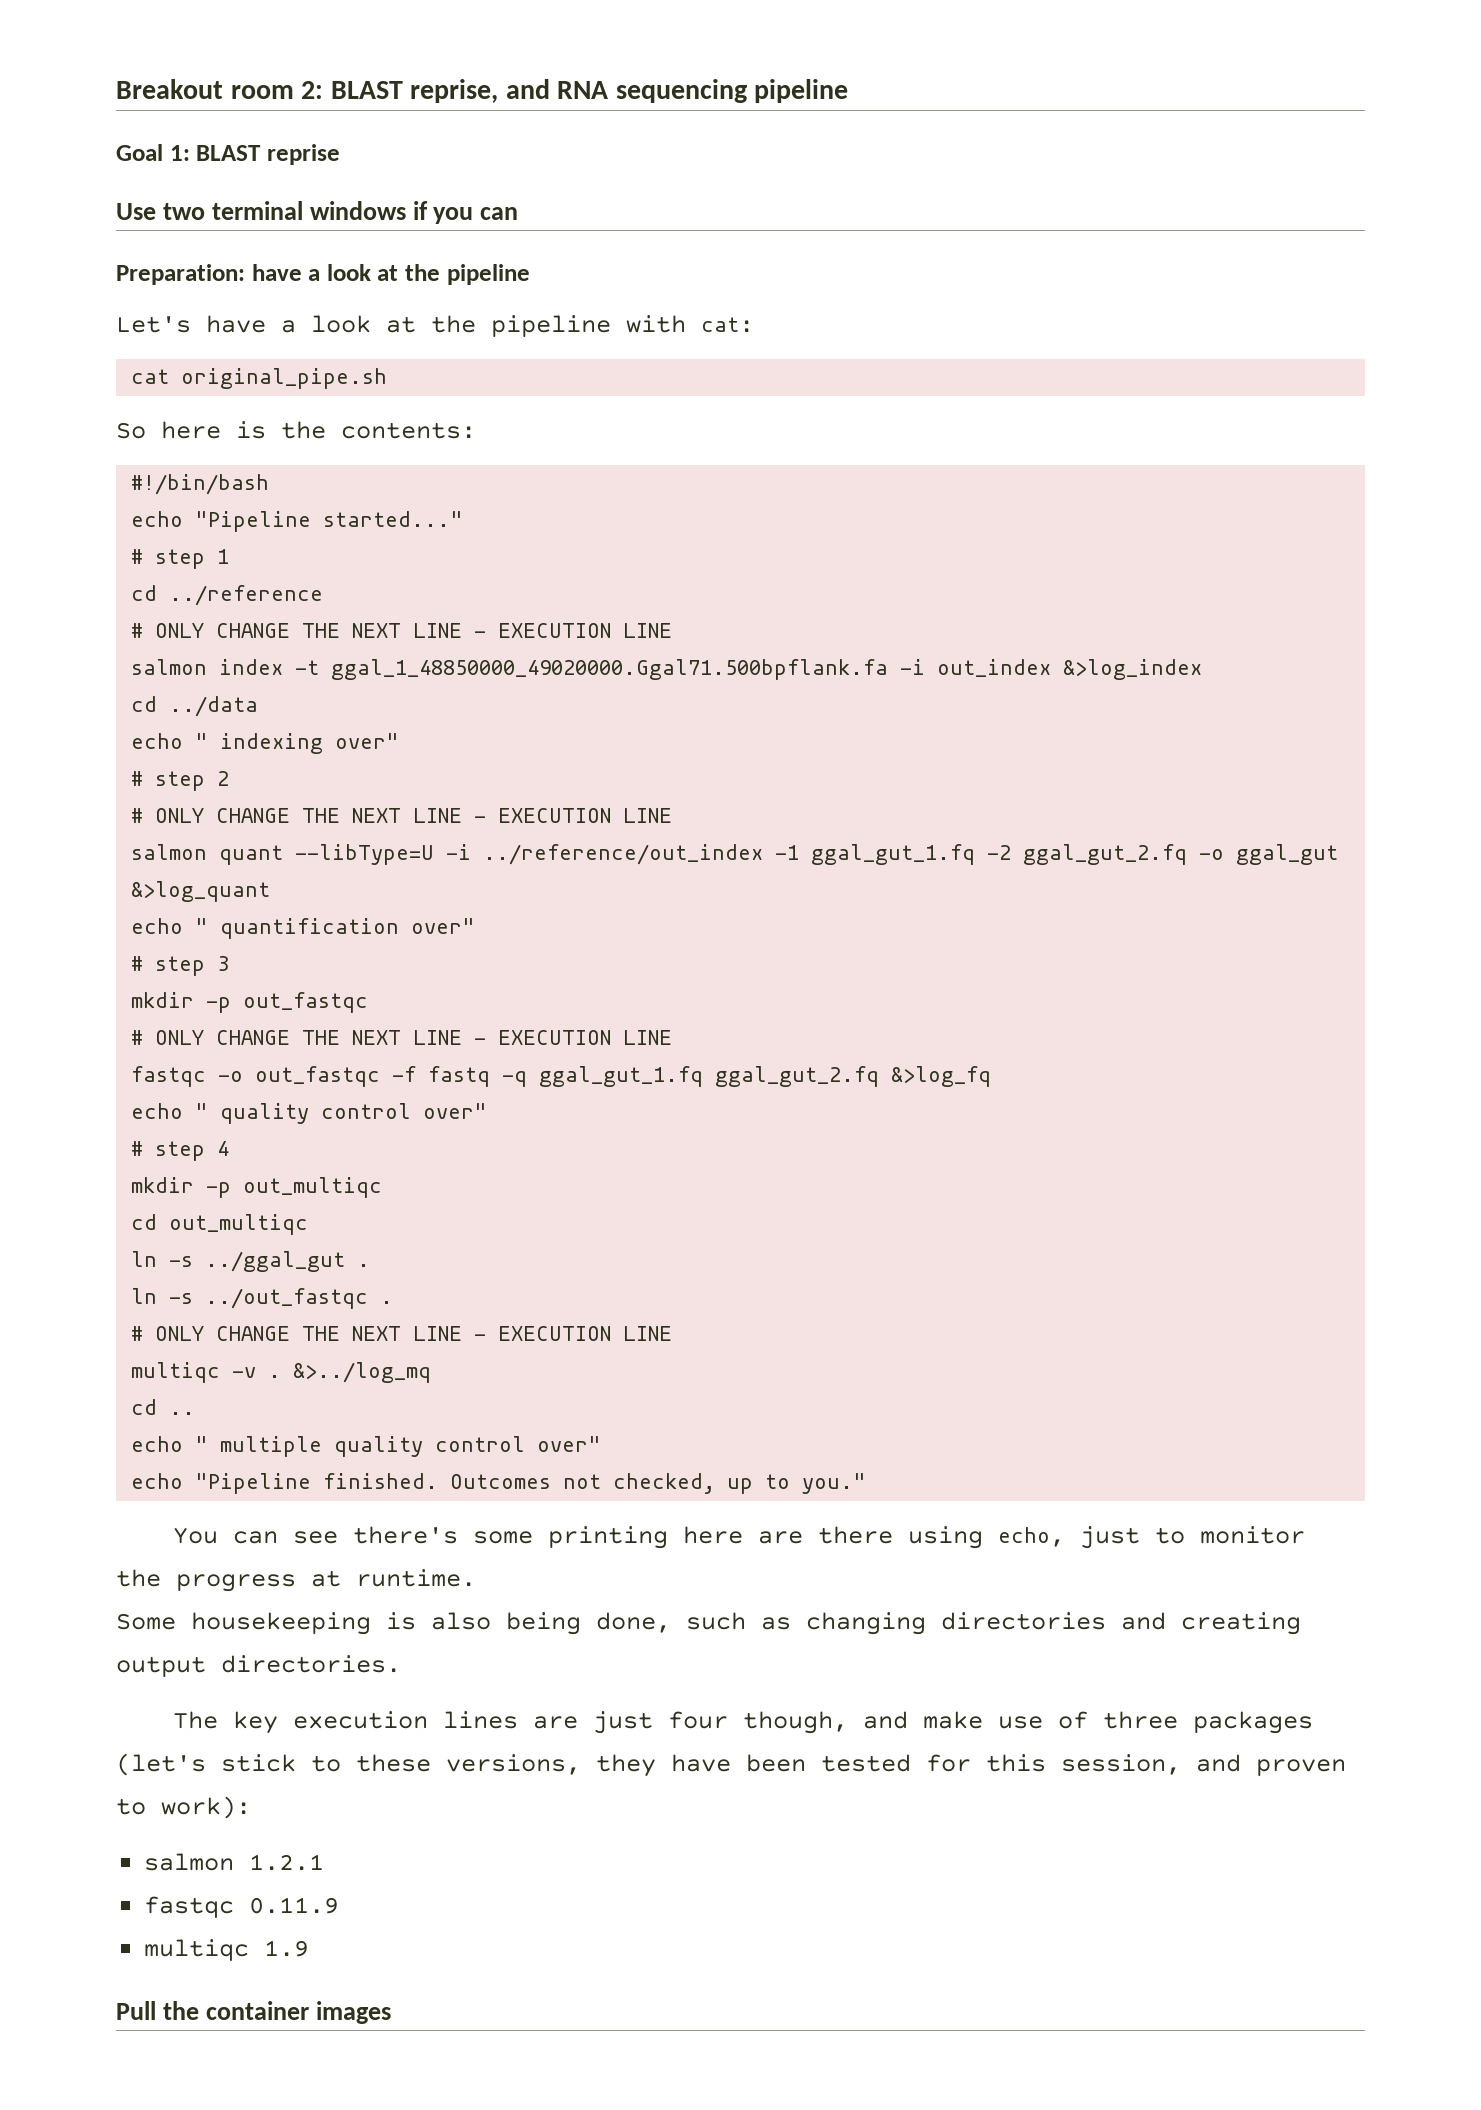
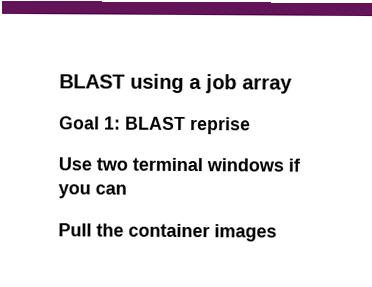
[116,79,849,103] Breakout room 2: BLAST reprise, and RNA sequencing pipeline -> [59,73,293,94] BLAST using a job array
[116,264,530,285] [116,315,754,337] [131,368,388,389] [116,421,476,439] [131,474,270,495] [131,511,464,532] [131,549,230,569] [131,585,324,606] [131,623,673,638] [131,659,1203,680] [131,696,259,717] [131,733,400,754] [131,771,230,791] [131,808,673,823] [131,844,1339,865] [131,881,271,902] [131,918,476,939] [131,956,230,976] [131,992,369,1013] [131,1030,673,1045] [131,1066,992,1087] [131,1103,488,1124] [131,1141,230,1161] [131,1177,383,1198] [131,1214,309,1235] [131,1251,371,1272] [131,1288,394,1309] [131,1326,673,1341] [131,1362,432,1383] [131,1399,196,1415] [131,1436,602,1457] [131,1473,867,1494] [173,1526,1306,1549] [116,1569,476,1592] [116,1612,1301,1635] [116,1655,401,1677] [173,1711,1314,1734] [116,1753,1346,1777] [116,1796,251,1819] [144,1853,325,1871] [144,1896,340,1918] [144,1939,310,1961] // Preparation: have a look at the pipeline // Let's have a look at the pipeline with cat: // cat original_pipe.sh // So here is the contents: // #!/bin/bash // echo "Pipeline started..." // # step 1 // cd ../reference // # ONLY CHANGE THE NEXT LINE - EXECUTION LINE // salmon index -t ggal_1_48850000_49020000.Ggal71.500bpflank.fa -i out_index &>log_index // cd ../data // echo " indexing over" // # step 2 // # ONLY CHANGE THE NEXT LINE - EXECUTION LINE // salmon quant --libType=U -i ../reference/out_index -1 ggal_gut_1.fq -2 ggal_gut_2.fq -o ggal_gut &>log_quant // echo " quantification over" // # step 3 // mkdir -p out_fastqc // # ONLY CHANGE THE NEXT LINE - EXECUTION LINE // fastqc -o out_fastqc -f fastq -q ggal_gut_1.fq ggal_gut_2.fq &>log_fq // echo " quality control over" // # step 4 // mkdir -p out_multiqc // cd out_multiqc // ln -s ../ggal_gut . // ln -s ../out_fastqc . // # ONLY CHANGE THE NEXT LINE - EXECUTION LINE // multiqc -v . &>../log_mq // cd .. // echo " multiple quality control over" // echo "Pipeline finished. Outcomes not checked, up to you." // You can see there's some printing here are there using echo, just to monitor the progress at runtime. // Some housekeeping is also being done, such as changing directories and creating output directories. // The key execution lines are just four though, and make use of three packages (let's stick to these versions, they have been tested for this session, and proven to work): // salmon 1.2.1 // fastqc 0.11.9 // multiqc 1.9 -> (127, 189) none

